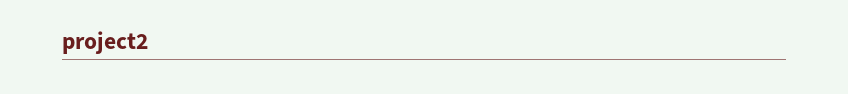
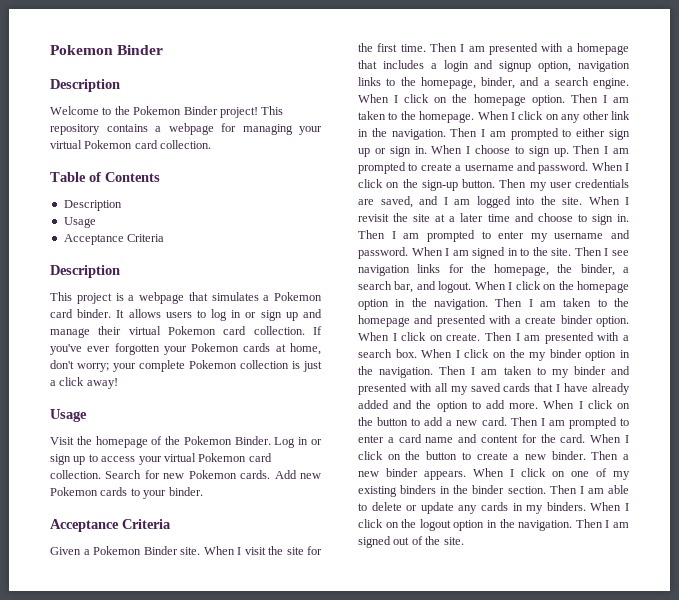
[62,31,148,54] project2 -> [50,45,164,55] [50,79,120,92] [50,106,284,118] [50,123,322,135] [50,140,212,149] [50,172,160,182] [63,200,122,211] [63,217,96,228] [63,234,165,245] [50,265,120,278] [50,292,322,304] [50,309,323,321] [50,326,322,338] [50,343,321,355] [50,360,322,372] [50,377,118,389] [50,409,87,422] [50,436,322,448] [50,453,272,465] [50,470,321,479] [50,487,203,499] [50,519,171,532] [50,546,322,555] [358,43,629,55] [358,60,630,72] [358,77,629,89] [358,94,629,106] [358,111,630,123] [358,128,630,140] [358,145,629,157] [358,162,629,174] [358,179,629,191] [358,196,629,208] [358,213,629,225] [358,230,630,242] [358,247,629,259] [358,264,629,276] [358,281,629,293] [358,298,629,310] [358,315,629,327] [358,332,629,344] [358,349,630,361] [358,366,630,378] [358,383,630,395] [358,400,630,412] [358,417,629,429] [358,434,629,443] [358,451,629,460] [358,468,630,480] [358,485,629,497] [358,502,629,514] [358,519,629,531] [358,536,464,548] Pokemon Binder // Description // Welcome to the Pokemon Binder project! This repository contains a webpage for managing your virtual Pokemon card collection. // Table of Contents // Description // Usage // Acceptance Criteria // Description // This project is a webpage that simulates a Pokemon card binder. It allows users to log in or sign up and manage their virtual Pokemon card collection. If you've ever forgotten your Pokemon cards at home, don't worry; your complete Pokemon collection is just a click away! // Usage // Visit the homepage of the Pokemon Binder. Log in or sign up to access your virtual Pokemon card collection. Search for new Pokemon cards. Add new Pokemon cards to your binder. // Acceptance Criteria // Given a Pokemon Binder site. When I visit the site for the first time. Then I am presented with a homepage that includes a login and signup option, navigation links to the homepage, binder, and a search engine. When I click on the homepage option. Then I am taken to the homepage. When I click on any other link in the navigation. Then I am prompted to either sign up or sign in. When I choose to sign up. Then I am prompted to create a username and password. When I click on the sign-up button. Then my user credentials are saved, and I am logged into the site. When I revisit the site at a later time and choose to sign in. Then I am prompted to enter my username and password. When I am signed in to the site. Then I see navigation links for the homepage, the binder, a search bar, and logout. When I click on the homepage option in the navigation. Then I am taken to the homepage and presented with a create binder option. When I click on create. Then I am presented with a search box. When I click on the my binder option in the navigation. Then I am taken to my binder and presented with all my saved cards that I have already added and the option to add more. When I click on the button to add a new card. Then I am prompted to enter a card name and content for the card. When I click on the button to create a new binder. Then a new binder appears. When I click on one of my existing binders in the binder section. Then I am able to delete or update any cards in my binders. When I click on the logout option in the navigation. Then I am signed out of the site.

